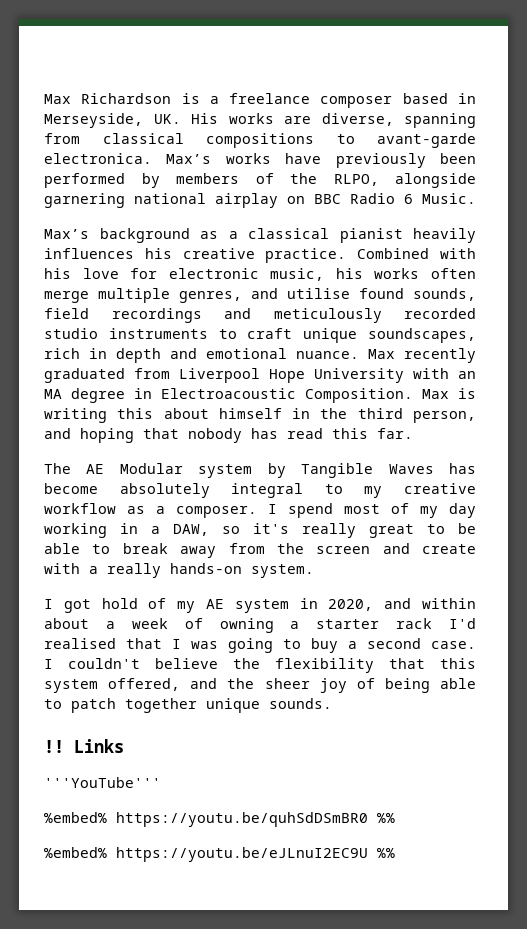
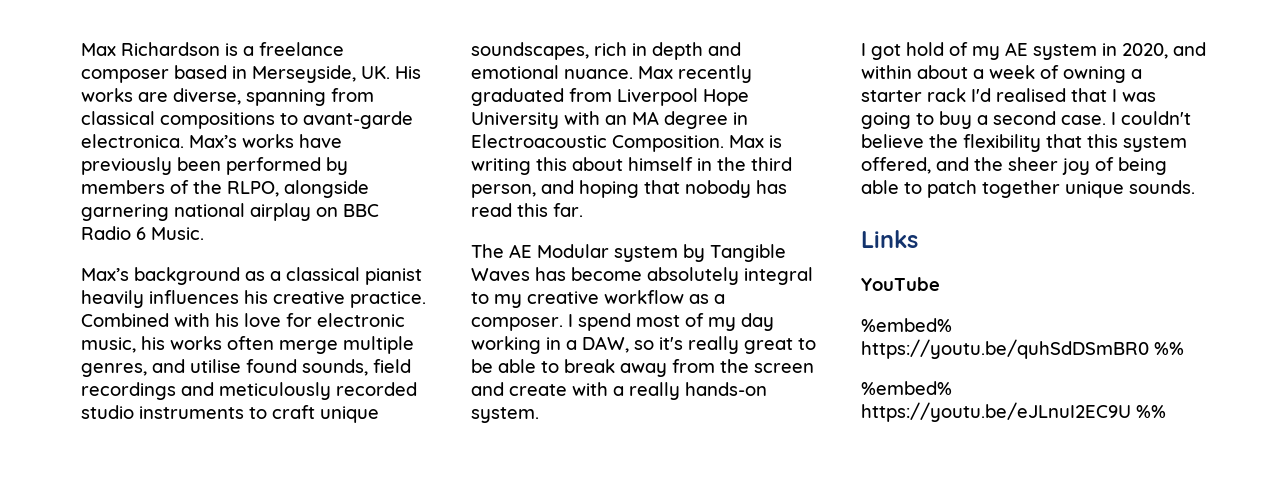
[44,740,64,753] !! -> (1195, 187) none
[44,777,161,788] '''YouTube''' -> [861,277,940,291] YouTube

